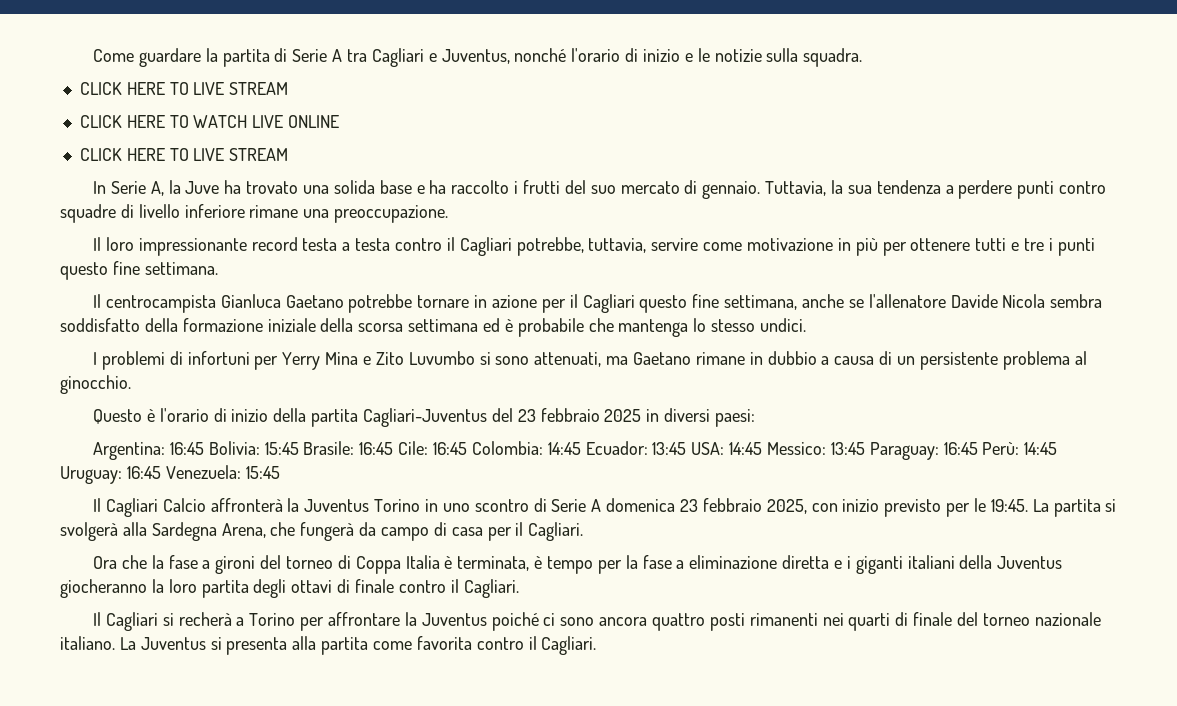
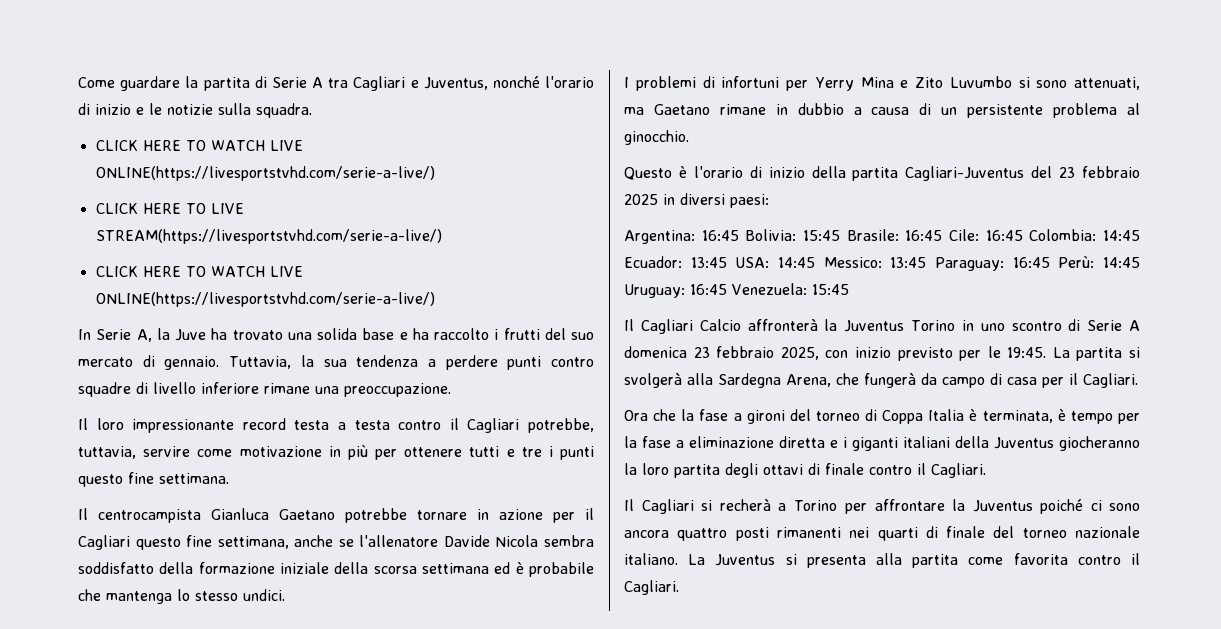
[193,82,289,95] [79,115,340,128] [79,148,289,161] LIVE STREAM // CLICK HERE TO WATCH LIVE ONLINE // CLICK HERE TO LIVE STREAM -> [210,140,303,151] [95,166,435,181] [95,203,244,214] [95,229,442,244] [95,266,303,277] [95,292,435,307] WATCH LIVE ONLINE(https://livesportstvhd.com/serie-a-live/) // CLICK HERE TO LIVE STREAM(https://livesportstvhd.com/serie-a-live/) // CLICK HERE TO WATCH LIVE ONLINE(https://livesportstvhd.com/serie-a-live/)

